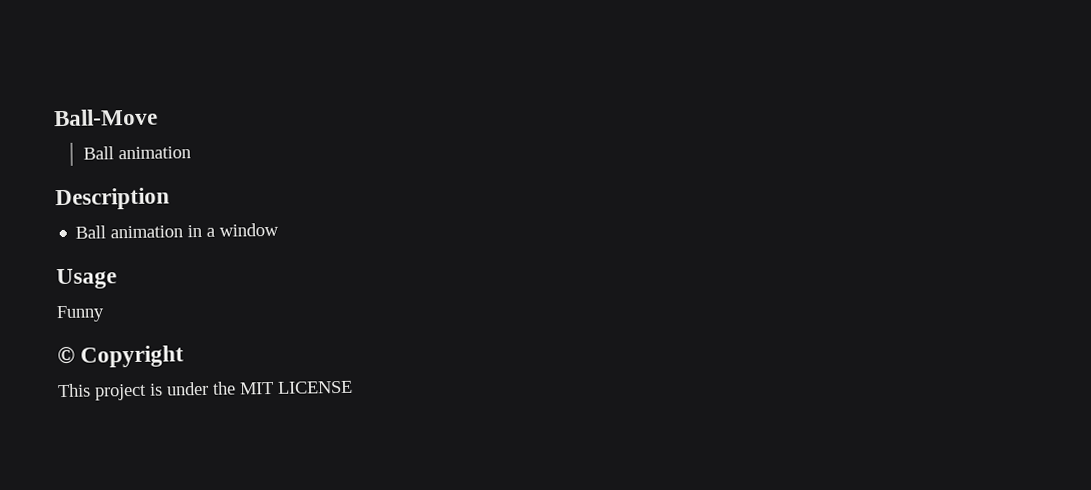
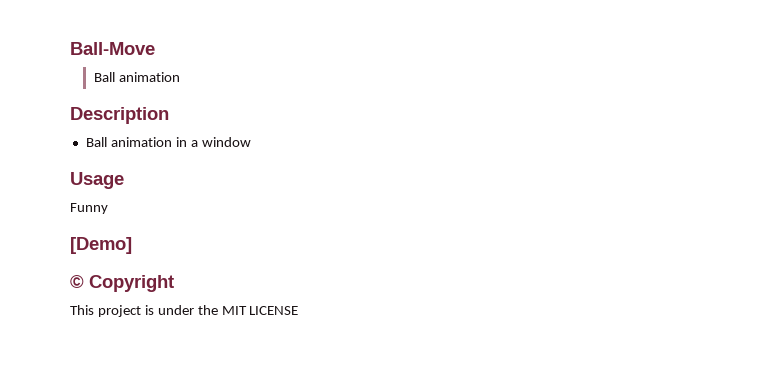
(105, 314) none -> [70,237,132,254] // [Demo]

